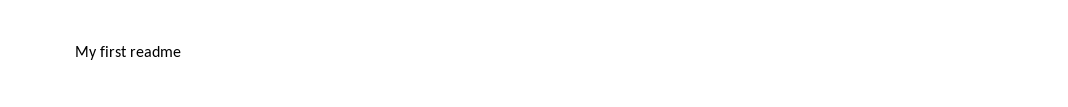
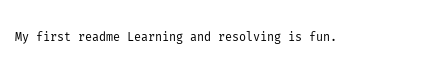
(182, 51) none -> [127,31,337,44] Learning and resolving is fun.

